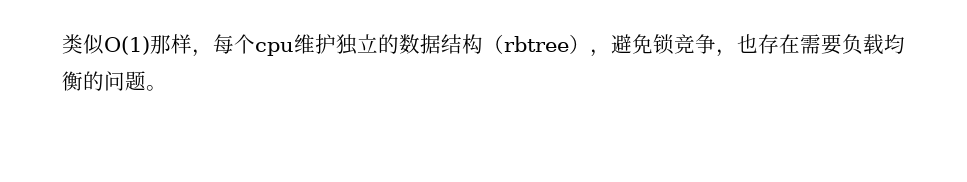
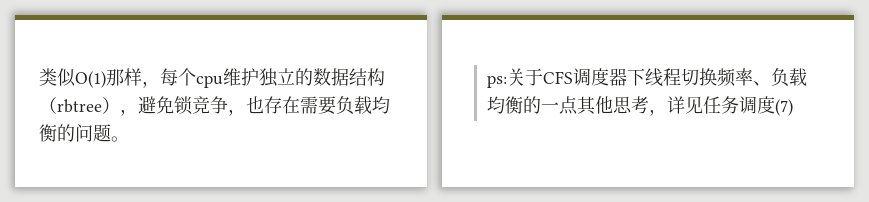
(167, 88) none -> [486,68,807,88] [486,96,793,116] // ps:关于CFS调度器下线程切换频率、负载均衡的一点其他思考，详见任务调度(7)

